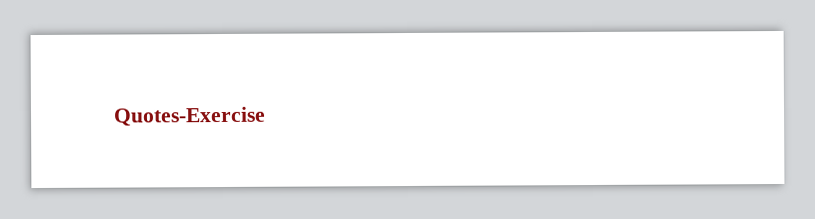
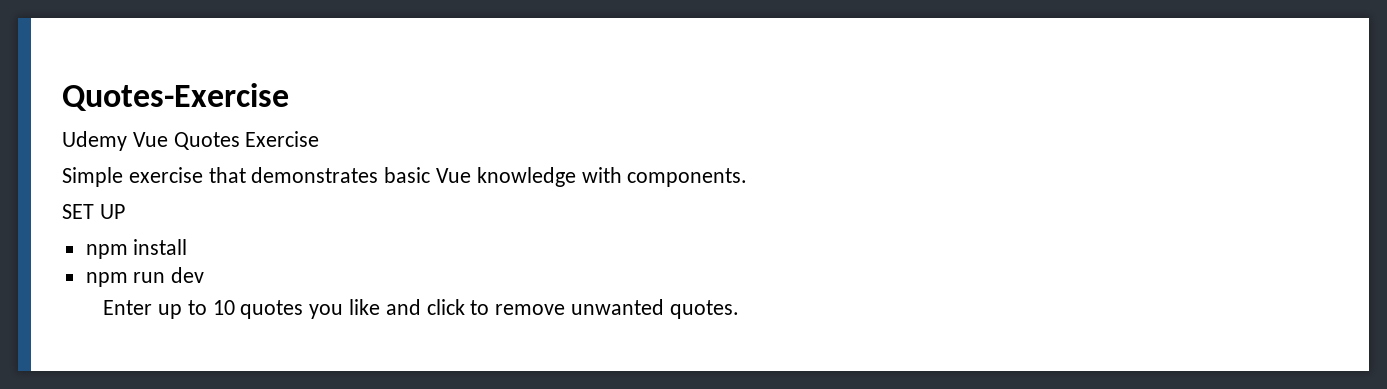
(266, 116) none -> [62,131,320,151] [62,167,748,187] [62,204,125,219] [85,239,188,259] [85,267,205,287] [103,299,739,319] // Udemy Vue Quotes Exercise // Simple exercise that demonstrates basic Vue knowledge with components. // SET UP // npm install // npm run dev // Enter up to 10 quotes you like and click to remove unwanted quotes.

